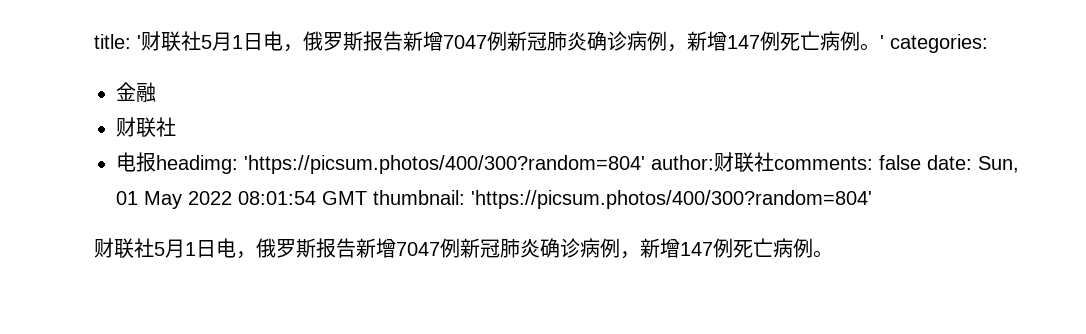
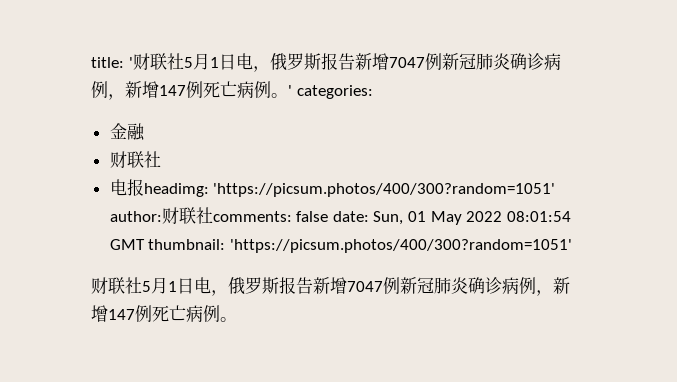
[244,155,645,174] 'https://picsum.photos/400/300?random=804' -> [213,183,556,197] 'https://picsum.photos/400/300?random=1051'
[471,190,872,209] 'https://picsum.photos/400/300?random=804' -> [229,239,572,253] 'https://picsum.photos/400/300?random=1051'

